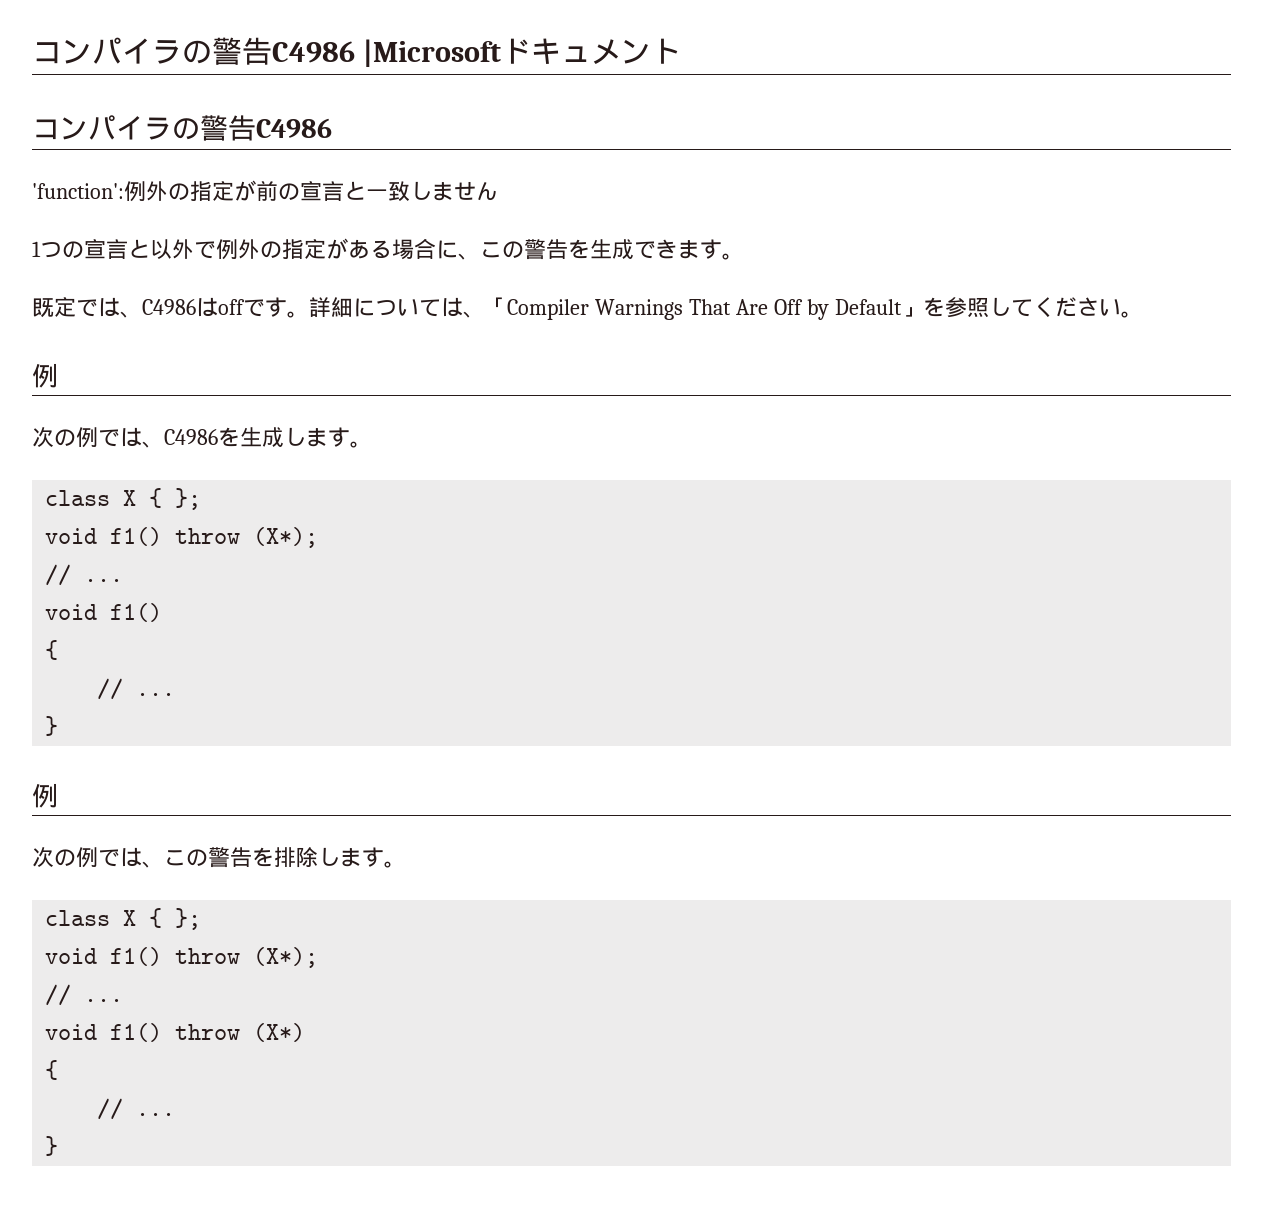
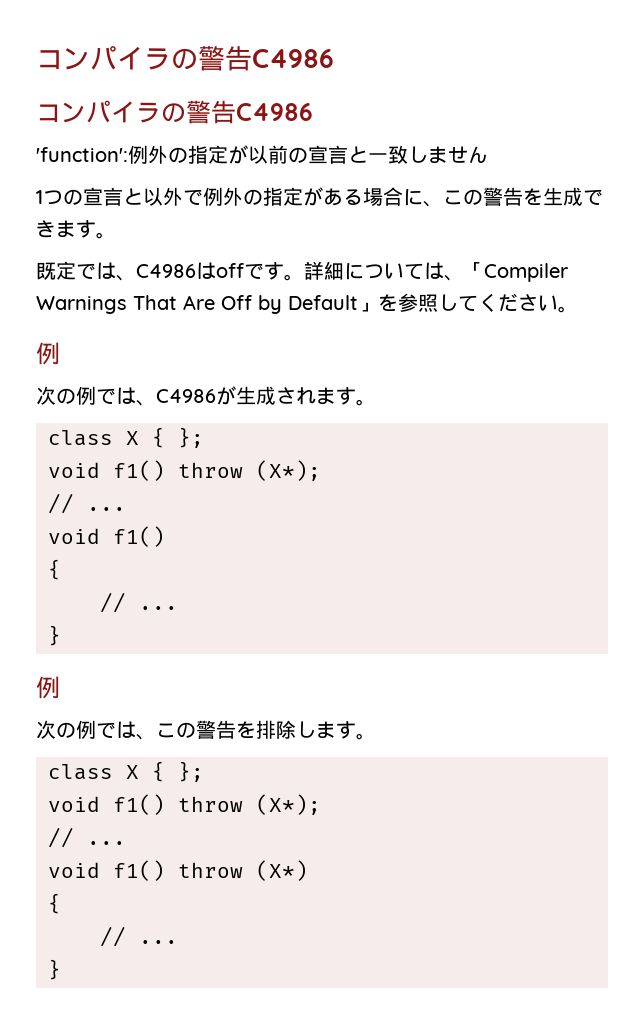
[32,37,682,67] コンパイラの警告C4986 |Microsoftドキュメント -> [36,46,334,71] コンパイラの警告C4986
(256, 190) none -> [248,145,268,164] 以
[218,427,306,447] を生成し -> [216,386,316,405] が生成され

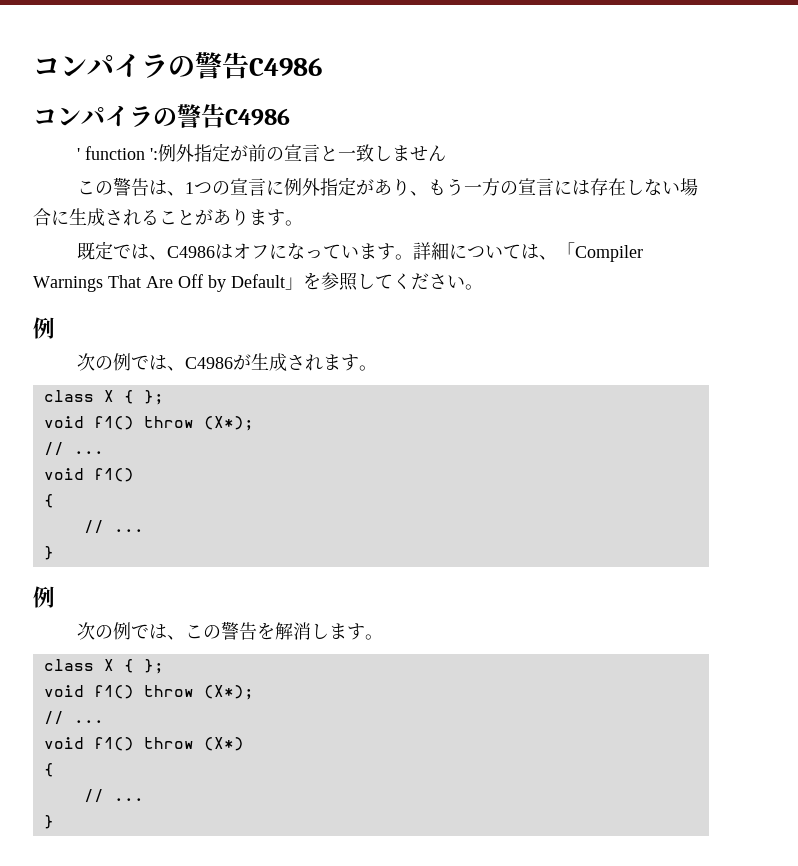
[36,145,268,164] 'function':例外の指定が以 -> [77,143,249,162] ' function ':例外指定が
[36,187,603,207] [36,220,56,238] 1つの宣言と以外で例外の指定がある場合に、この警告を生成でき -> [77,177,699,196] [33,208,249,226] この警告は、1つの宣言に例外指定があり、もう一方の宣言には存在しない場合に生成されることがあり
[216,263,264,280] offで -> [233,243,378,260] オフになっていま
[256,720,296,739] 排除 -> [275,622,312,640] 解消

